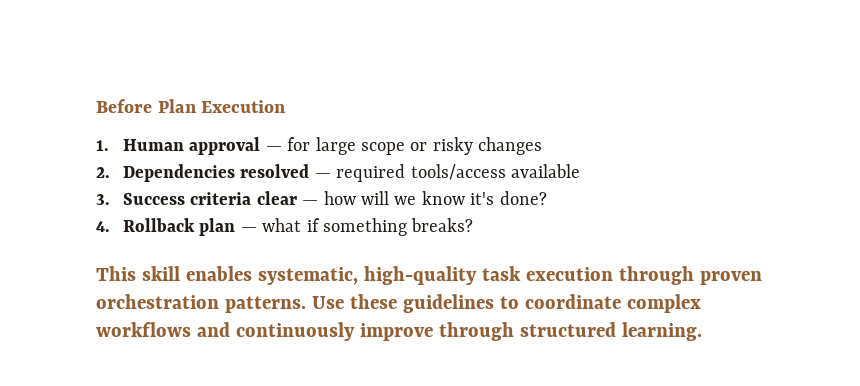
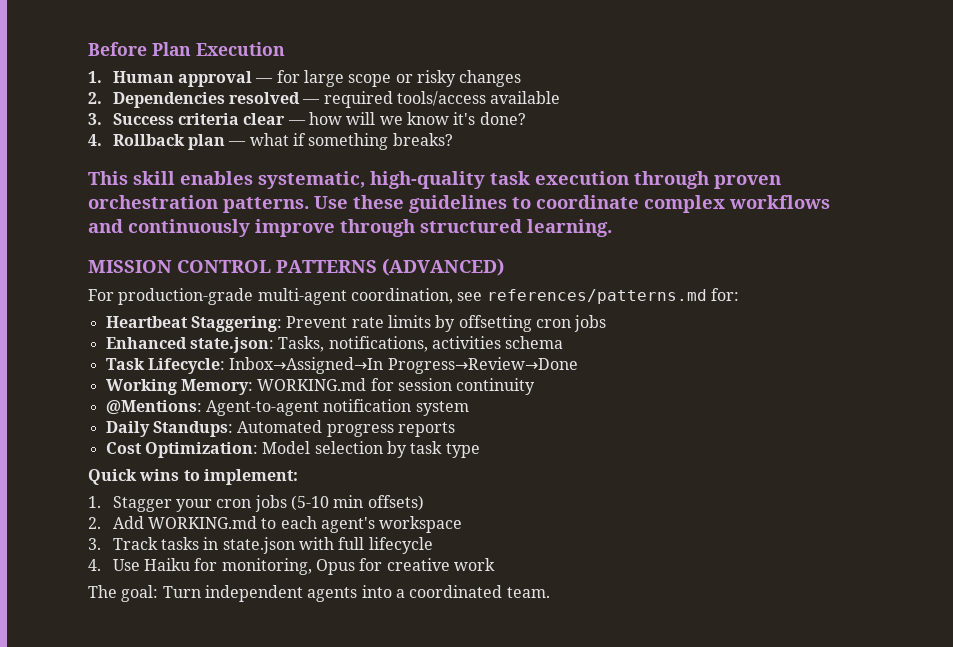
(702, 331) none -> [88,258,504,276] [88,288,739,305] [105,315,607,332] [105,336,564,353] [105,357,578,374] [105,378,536,395] [105,399,469,416] [105,420,455,437] [105,441,480,458] [88,469,298,485] [88,495,424,512] [88,516,463,533] [88,537,433,554] [88,558,495,575] [88,585,550,602] // MISSION CONTROL PATTERNS (ADVANCED) // For production-grade multi-agent coordination, see references/patterns.md for: // Heartbeat Staggering: Prevent rate limits by offsetting cron jobs // Enhanced state.json: Tasks, notifications, activities schema // Task Lifecycle: Inbox→Assigned→In Progress→Review→Done // Working Memory: WORKING.md for session continuity // @Mentions: Agent-to-agent notification system // Daily Standups: Automated progress reports // Cost Optimization: Model selection by task type // Quick wins to implement: // 1. Stagger your cron jobs (5-10 min offsets) // 2. Add WORKING.md to each agent's workspace // 3. Track tasks in state.json with full lifecycle // 4. Use Haiku for monitoring, Opus for creative work // The goal: Turn independent agents into a coordinated team.

